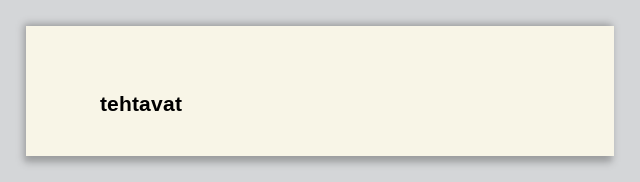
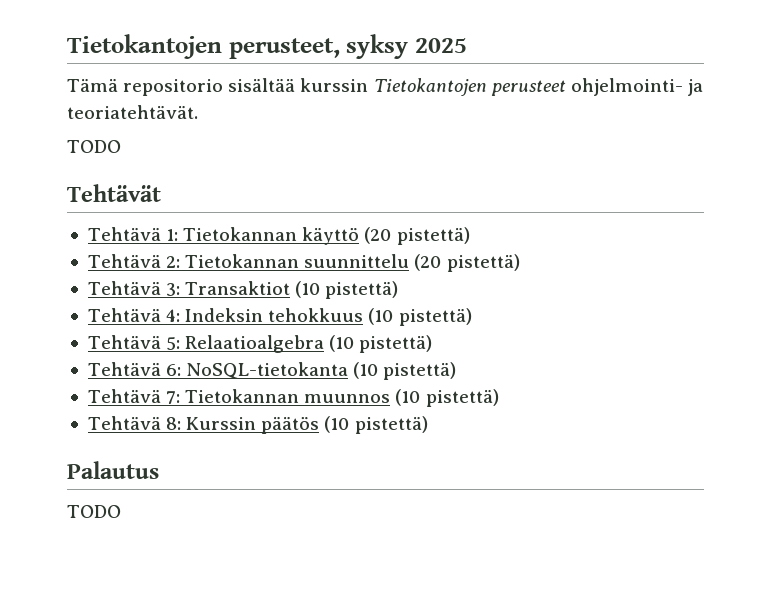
[100,96,182,111] tehtavat -> [67,34,467,59] [67,78,703,96] [67,105,198,119] [67,140,121,153] [67,184,161,202] [87,227,470,245] [87,254,520,272] [87,281,399,299] [87,308,472,326] [87,335,433,353] [87,362,457,380] [87,389,499,407] [87,416,428,434] [67,461,159,479] [67,505,121,518] Tietokantojen perusteet, syksy 2025 // Tämä repositorio sisältää kurssin Tietokantojen perusteet ohjelmointi- ja teoriatehtävät. // TODO // Tehtävät // Tehtävä 1: Tietokannan käyttö (20 pistettä) // Tehtävä 2: Tietokannan suunnittelu (20 pistettä) // Tehtävä 3: Transaktiot (10 pistettä) // Tehtävä 4: Indeksin tehokkuus (10 pistettä) // Tehtävä 5: Relaatioalgebra (10 pistettä) // Tehtävä 6: NoSQL-tietokanta (10 pistettä) // Tehtävä 7: Tietokannan muunnos (10 pistettä) // Tehtävä 8: Kurssin päätös (10 pistettä) // Palautus // TODO

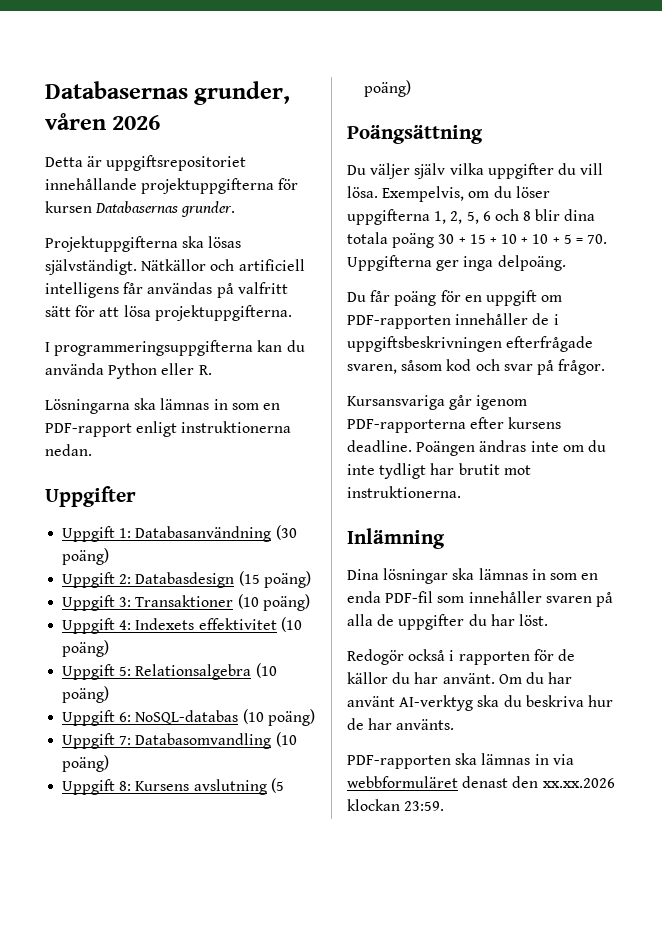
[67,34,467,59] [67,78,703,96] [67,105,198,119] [67,140,121,153] [67,184,161,202] [87,227,470,245] [87,254,520,272] [87,281,399,299] [87,308,472,326] [87,335,433,353] [87,362,457,380] [87,389,499,407] [87,416,428,434] [67,461,159,479] [67,505,121,518] Tietokantojen perusteet, syksy 2025 // Tämä repositorio sisältää kurssin Tietokantojen perusteet ohjelmointi- ja teoriatehtävät. // TODO // Tehtävät // Tehtävä 1: Tietokannan käyttö (20 pistettä) // Tehtävä 2: Tietokannan suunnittelu (20 pistettä) // Tehtävä 3: Transaktiot (10 pistettä) // Tehtävä 4: Indeksin tehokkuus (10 pistettä) // Tehtävä 5: Relaatioalgebra (10 pistettä) // Tehtävä 6: NoSQL-tietokanta (10 pistettä) // Tehtävä 7: Tietokannan muunnos (10 pistettä) // Tehtävä 8: Kurssin päätös (10 pistettä) // Palautus // TODO -> [45,81,291,105] [45,113,161,130] [45,155,247,171] [45,178,299,194] [45,201,236,217] [45,236,242,252] [45,259,305,275] [45,282,288,298] [45,305,292,321] [45,340,305,356] [45,363,212,379] [45,398,280,414] [45,421,292,437] [45,444,92,456] [45,486,136,507] [62,525,297,542] [62,548,110,565] [62,571,311,588] [62,594,310,611] [62,617,302,634] [62,640,110,657] [62,663,277,680] [62,686,110,703] [62,709,315,726] [62,732,297,749] [62,755,110,772] [62,778,284,795] [364,80,412,97] [347,125,483,144] [347,163,604,179] [347,186,550,202] [347,209,596,225] [347,232,608,248] [347,255,566,271] [347,290,563,306] [347,313,559,329] [347,336,594,352] [347,359,606,375] [347,395,528,410] [347,417,562,433] [347,440,606,456] [347,463,531,479] [347,486,461,498] [347,528,445,549] [347,568,599,584] [347,591,613,607] [347,614,548,630] [347,649,575,665] [347,672,573,684] [347,695,613,711] [347,718,455,730] [347,753,574,769] [347,776,615,788] [347,799,445,811] Databasernas grunder, våren 2026 // Detta är uppgiftsrepositoriet innehållande projektuppgifterna för kursen Databasernas grunder. // Projektuppgifterna ska lösas självständigt. Nätkällor och artificiell intelligens får användas på valfritt sätt för att lösa projektuppgifterna. // I programmeringsuppgifterna kan du använda Python eller R. // Lösningarna ska lämnas in som en PDF-rapport enligt instruktionerna nedan. // Uppgifter // Uppgift 1: Databasanvändning (30 poäng) // Uppgift 2: Databasdesign (15 poäng) // Uppgift 3: Transaktioner (10 poäng) // Uppgift 4: Indexets effektivitet (10 poäng) // Uppgift 5: Relationsalgebra (10 poäng) // Uppgift 6: NoSQL-databas (10 poäng) // Uppgift 7: Databasomvandling (10 poäng) // Uppgift 8: Kursens avslutning (5 poäng) // Poängsättning // Du väljer själv vilka uppgifter du vill lösa. Exempelvis, om du löser uppgifterna 1, 2, 5, 6 och 8 blir dina totala poäng 30 + 15 + 10 + 10 + 5 = 70. Uppgifterna ger inga delpoäng. // Du får poäng för en uppgift om PDF-rapporten innehåller de i uppgiftsbeskrivningen efterfrågade svaren, såsom kod och svar på frågor. // Kursansvariga går igenom PDF-rapporterna efter kursens deadline. Poängen ändras inte om du inte tydligt har brutit mot instruktionerna. // Inlämning // Dina lösningar ska lämnas in som en enda PDF-fil som innehåller svaren på alla de uppgifter du har löst. // Redogör också i rapporten för de källor du har använt. Om du har använt AI-verktyg ska du beskriva hur de har använts. // PDF-rapporten ska lämnas in via webbformuläret denast den xx.xx.2026 klockan 23:59.

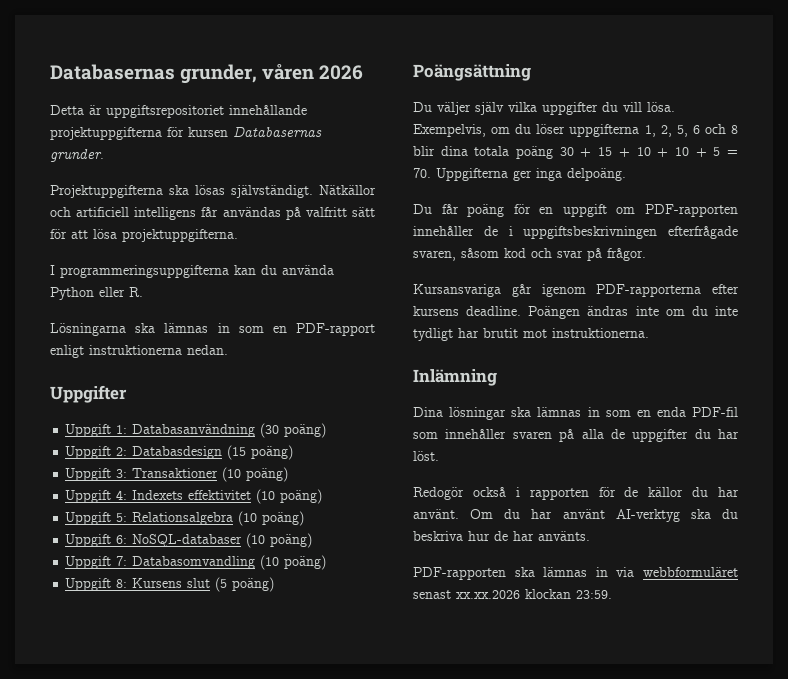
[135,710,239,724] NoSQL-databas -> [132,534,243,547] NoSQL-databaser
[193,779,267,795] avslutning -> [187,578,211,588] slut
[462,776,539,788] denast den -> [413,590,451,599] senast

